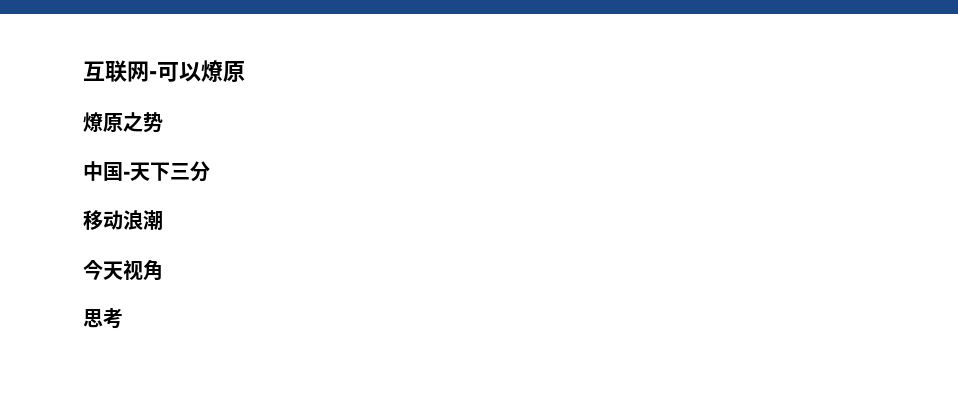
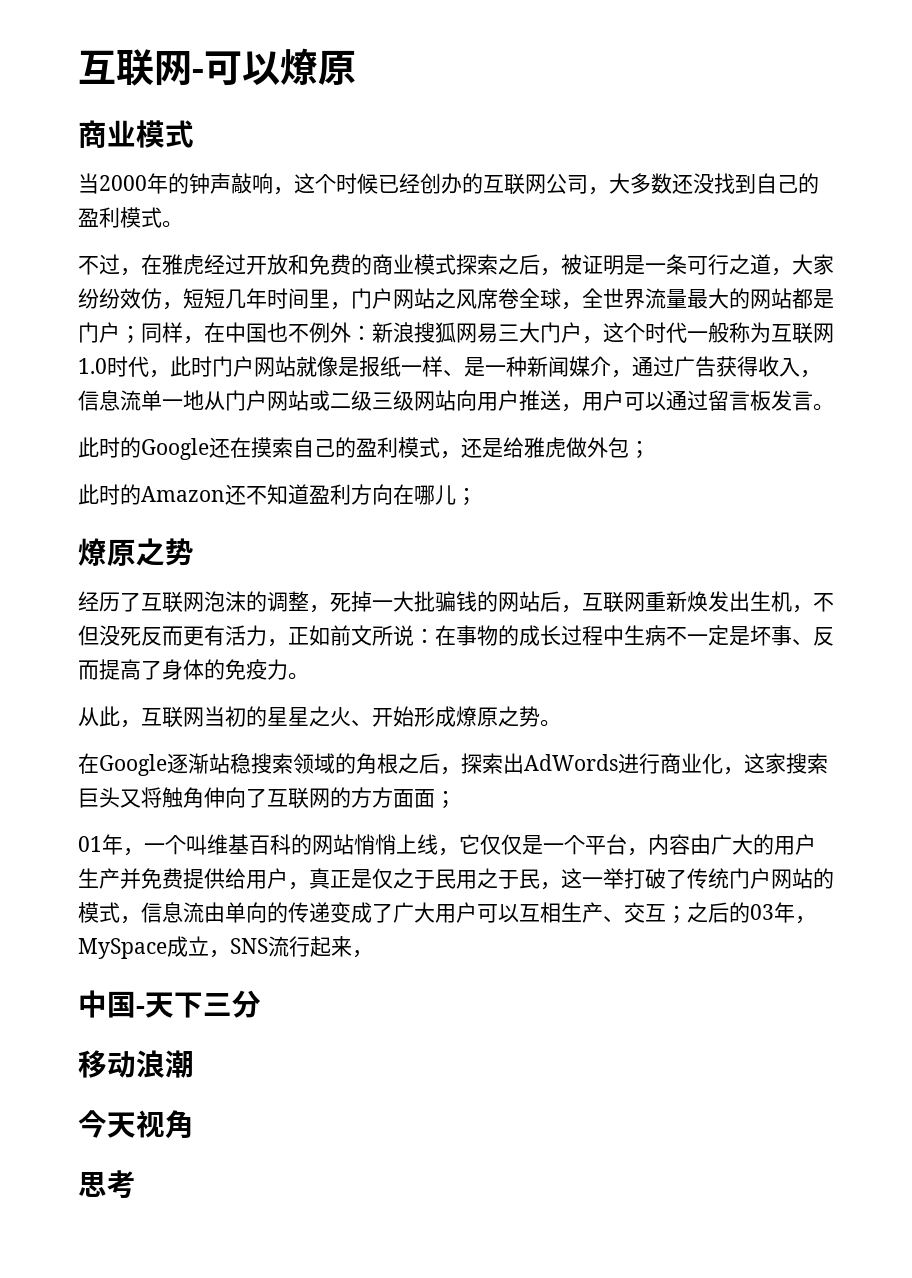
[83,112,163,133] 燎原之势 -> [78,120,194,148] [78,173,819,195] [78,207,183,228] [78,254,834,276] [78,288,834,310] [78,322,834,344] [78,356,821,378] [78,390,834,412] [78,437,650,460] [78,484,477,506] [78,538,194,566] [78,591,834,613] [78,625,834,647] [78,659,309,680] [78,706,561,728] [78,753,828,776] [78,787,456,809] [78,834,816,856] [78,868,834,890] [78,902,816,924] [78,936,373,959] 商业模式 // 当2000年的钟声敲响，这个时候已经创办的互联网公司，大多数还没找到自己的盈利模式。 // 不过，在雅虎经过开放和免费的商业模式探索之后，被证明是一条可行之道，大家纷纷效仿，短短几年时间里，门户网站之风席卷全球，全世界流量最大的网站都是门户；同样，在中国也不例外：新浪搜狐网易三大门户，这个时代一般称为互联网1.0时代，此时门户网站就像是报纸一样、是一种新闻媒介，通过广告获得收入，信息流单一地从门户网站或二级三级网站向用户推送，用户可以通过留言板发言。 // 此时的Google还在摸索自己的盈利模式，还是给雅虎做外包； // 此时的Amazon还不知道盈利方向在哪儿； // 燎原之势 // 经历了互联网泡沫的调整，死掉一大批骗钱的网站后，互联网重新焕发出生机，不但没死反而更有活力，正如前文所说：在事物的成长过程中生病不一定是坏事、反而提高了身体的免疫力。 // 从此，互联网当初的星星之火、开始形成燎原之势。 // 在Google逐渐站稳搜索领域的角根之后，探索出AdWords进行商业化，这家搜索巨头又将触角伸向了互联网的方方面面； // 01年，一个叫维基百科的网站悄悄上线，它仅仅是一个平台，内容由广大的用户生产并免费提供给用户，真正是仅之于民用之于民，这一举打破了传统门户网站的模式，信息流由单向的传递变成了广大用户可以互相生产、交互；之后的03年，MySpace成立，SNS流行起来，

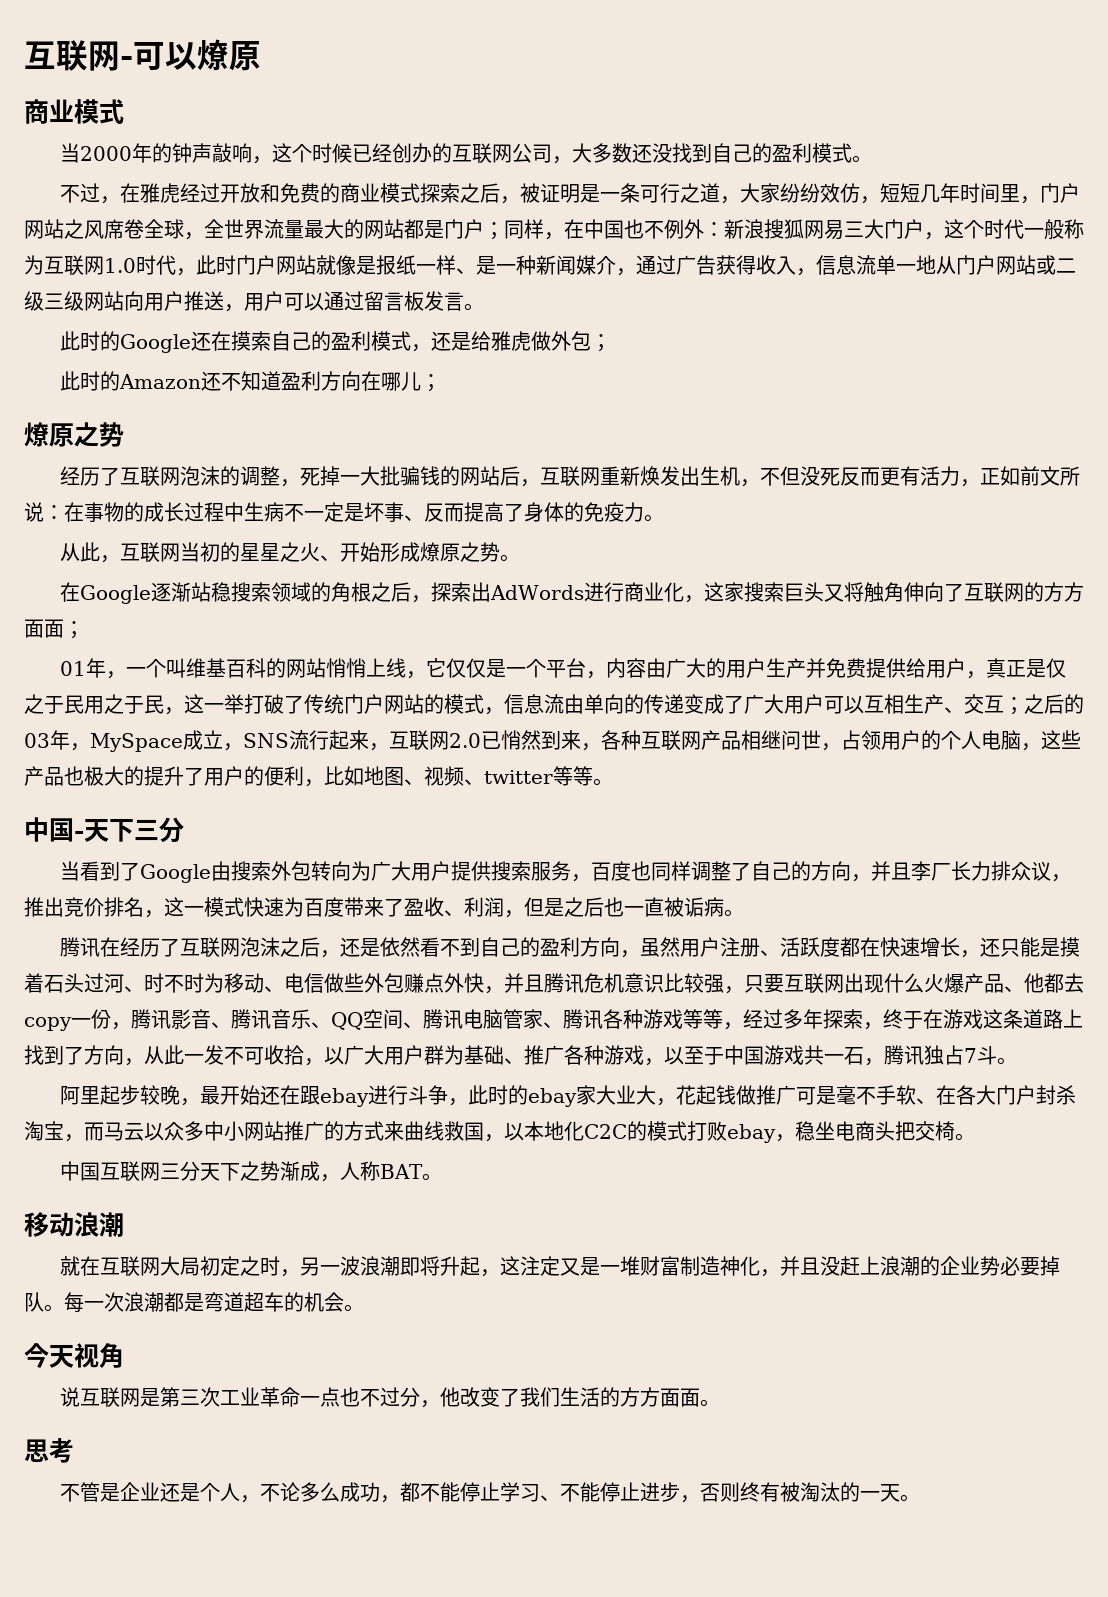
[78,990,261,1018] [78,1050,194,1078] [78,1110,194,1139] [78,1170,136,1198] // 中国-天下三分 // 移动浪潮 // 今天视角 // 思考 -> [389,730,1081,751] [24,766,613,787] [24,817,184,843] [59,861,1071,883] [24,897,744,918] [59,937,1080,958] [24,973,1084,994] [24,1009,1083,1031] [24,1045,1017,1066] [59,1085,1076,1107] [24,1121,975,1143] [59,1161,442,1182] [24,1212,124,1237] [59,1256,1060,1277] [24,1292,364,1313] [24,1343,124,1368] [59,1387,720,1408] [24,1438,74,1463] [59,1482,920,1503] 互联网2.0已悄然到来，各种互联网产品相继问世，占领用户的个人电脑，这些产品也极大的提升了用户的便利，比如地图、视频、twitter等等。 // 中国-天下三分 // 当看到了Google由搜索外包转向为广大用户提供搜索服务，百度也同样调整了自己的方向，并且李厂长力排众议，推出竞价排名，这一模式快速为百度带来了盈收、利润，但是之后也一直被诟病。 // 腾讯在经历了互联网泡沫之后，还是依然看不到自己的盈利方向，虽然用户注册、活跃度都在快速增长，还只能是摸着石头过河、时不时为移动、电信做些外包赚点外快，并且腾讯危机意识比较强，只要互联网出现什么火爆产品、他都去copy一份，腾讯影音、腾讯音乐、QQ空间、腾讯电脑管家、腾讯各种游戏等等，经过多年探索，终于在游戏这条道路上找到了方向，从此一发不可收拾，以广大用户群为基础、推广各种游戏，以至于中国游戏共一石，腾讯独占7斗。 // 阿里起步较晚，最开始还在跟ebay进行斗争，此时的ebay家大业大，花起钱做推广可是毫不手软、在各大门户封杀淘宝，而马云以众多中小网站推广的方式来曲线救国，以本地化C2C的模式打败ebay，稳坐电商头把交椅。 // 中国互联网三分天下之势渐成，人称BAT。 // 移动浪潮 // 就在互联网大局初定之时，另一波浪潮即将升起，这注定又是一堆财富制造神化，并且没赶上浪潮的企业势必要掉队。每一次浪潮都是弯道超车的机会。 // 今天视角 // 说互联网是第三次工业革命一点也不过分，他改变了我们生活的方方面面。 // 思考 // 不管是企业还是个人，不论多么成功，都不能停止学习、不能停止进步，否则终有被淘汰的一天。

